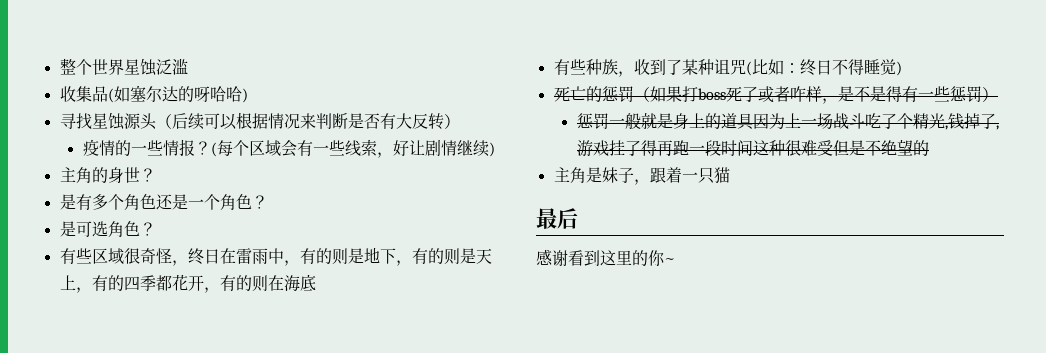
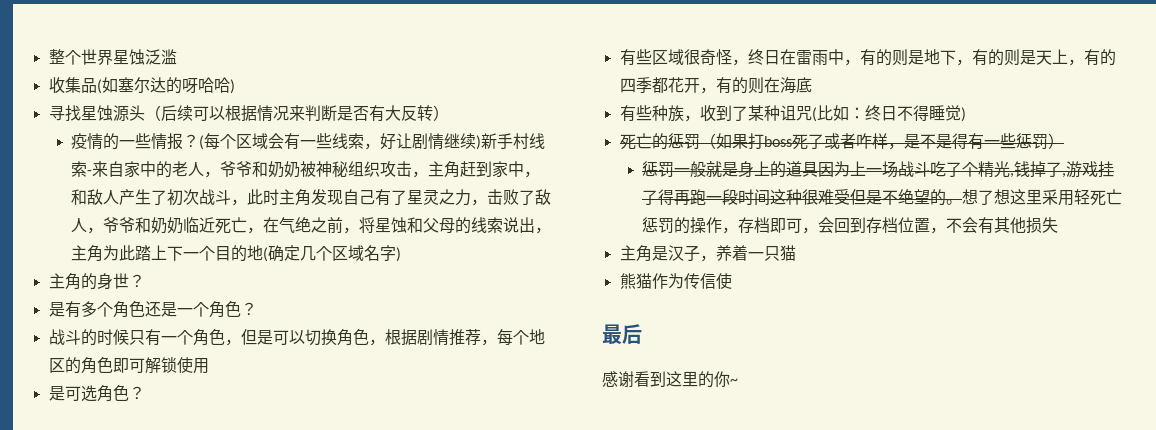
(495, 149) none -> [481,133,546,150] [71,161,541,178] [71,189,552,206] [71,217,552,234] [71,245,402,262] 新手村线索-来自家中的老人，爷爷和奶奶被神秘组织攻击，主角赶到家中，和敌人产生了初次战斗，此时主角发现自己有了星灵之力，击败了敌人，爷爷和奶奶临近死亡，在气绝之前，将星蚀和父母的线索说出，主角为此踏上下一个目的地(确定几个区域名字)
(268, 202) none -> [48,329,545,346] [48,357,209,374] // 战斗的时候只有一个角色，但是可以切换角色，根据剧情推荐，每个地区的角色即可解锁使用
(929, 148) none -> [946,189,1123,206] [642,217,1059,234] 。想了想这里采用轻死亡惩罚的操作，存档即可，会回到存档位置，不会有其他损失
[601,167,666,185] 妹子，跟 -> [667,245,732,262] 汉子，养
(730, 175) none -> [619,273,732,289] // 熊猫作为传信使

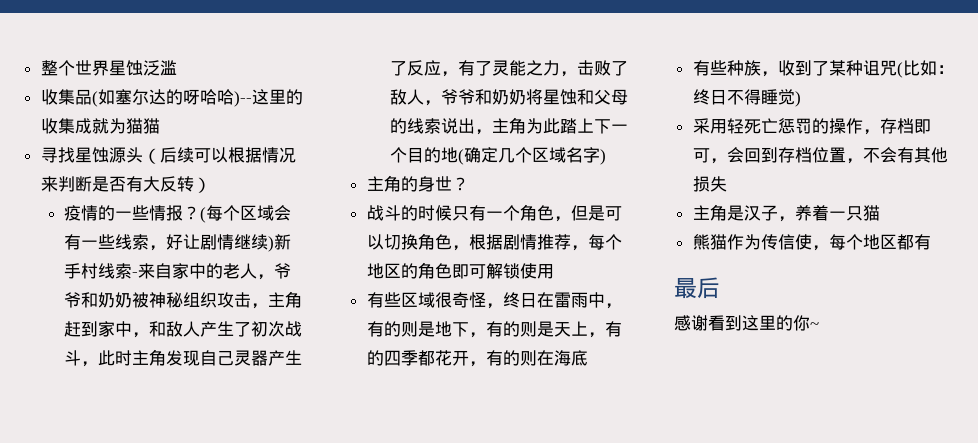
[229,79,235,94] ) -> [233,89,303,107] [40,118,160,134] )--这里的收集成就为猫猫
[375,189,440,206] 有了星灵 -> [234,350,303,366] [390,60,527,77] 灵器产生了反应，有了灵能
[183,217,360,234] 临近死亡，在气绝之前， -> (527, 97) none
[48,301,257,318] // 是有多个角色还是一个角色？ -> (469, 184) none
[48,385,145,402] // 是可选角色？ -> (554, 271) none
[619,133,1064,150] [642,161,1115,178] [642,189,1043,206] 死亡的惩罚（如果打boss死了或者咋样，是不是得有一些惩罚） // 惩罚一般就是身上的道具因为上一场战斗吃了个精光,钱掉了,游戏挂了得再跑一段时间这种很难受但是不绝望的。想了想这里 -> (801, 99) none
(732, 281) none -> [811,234,931,251] ，每个地区都有

